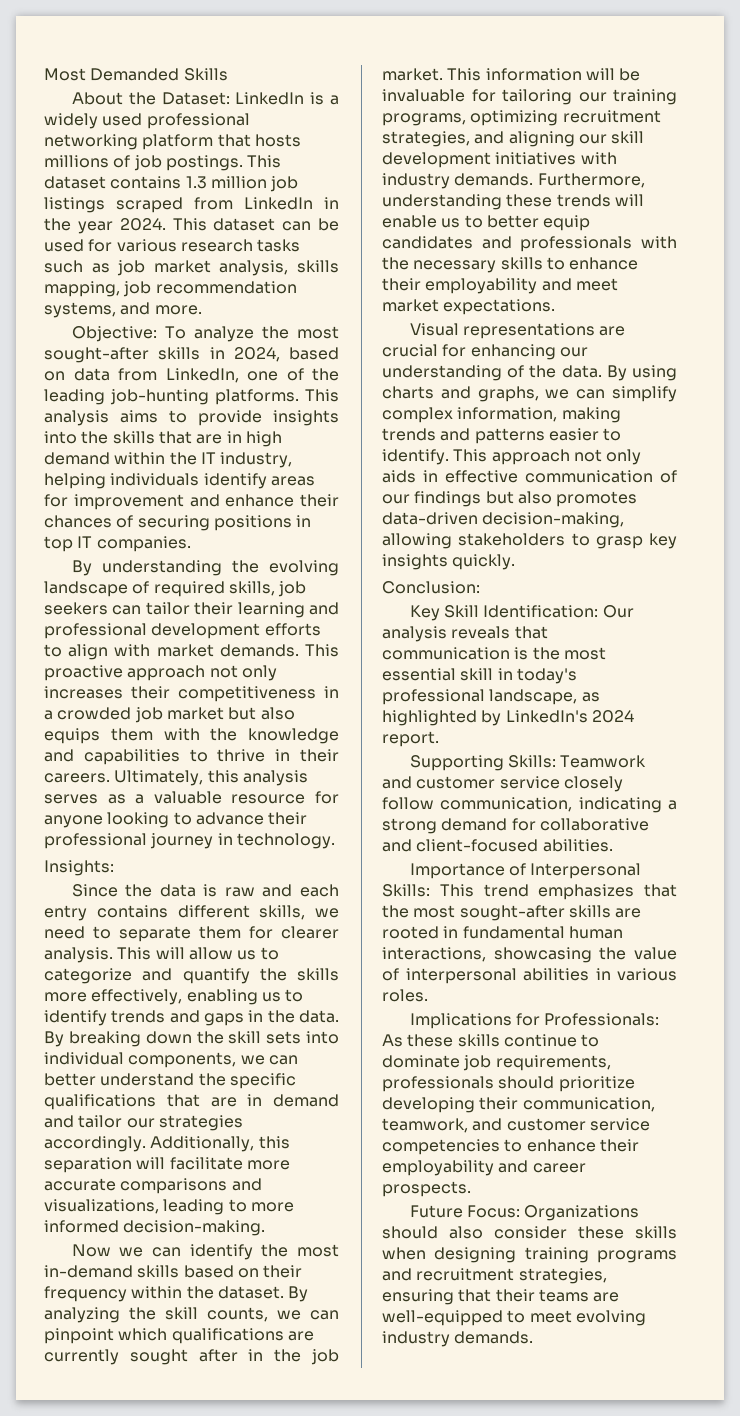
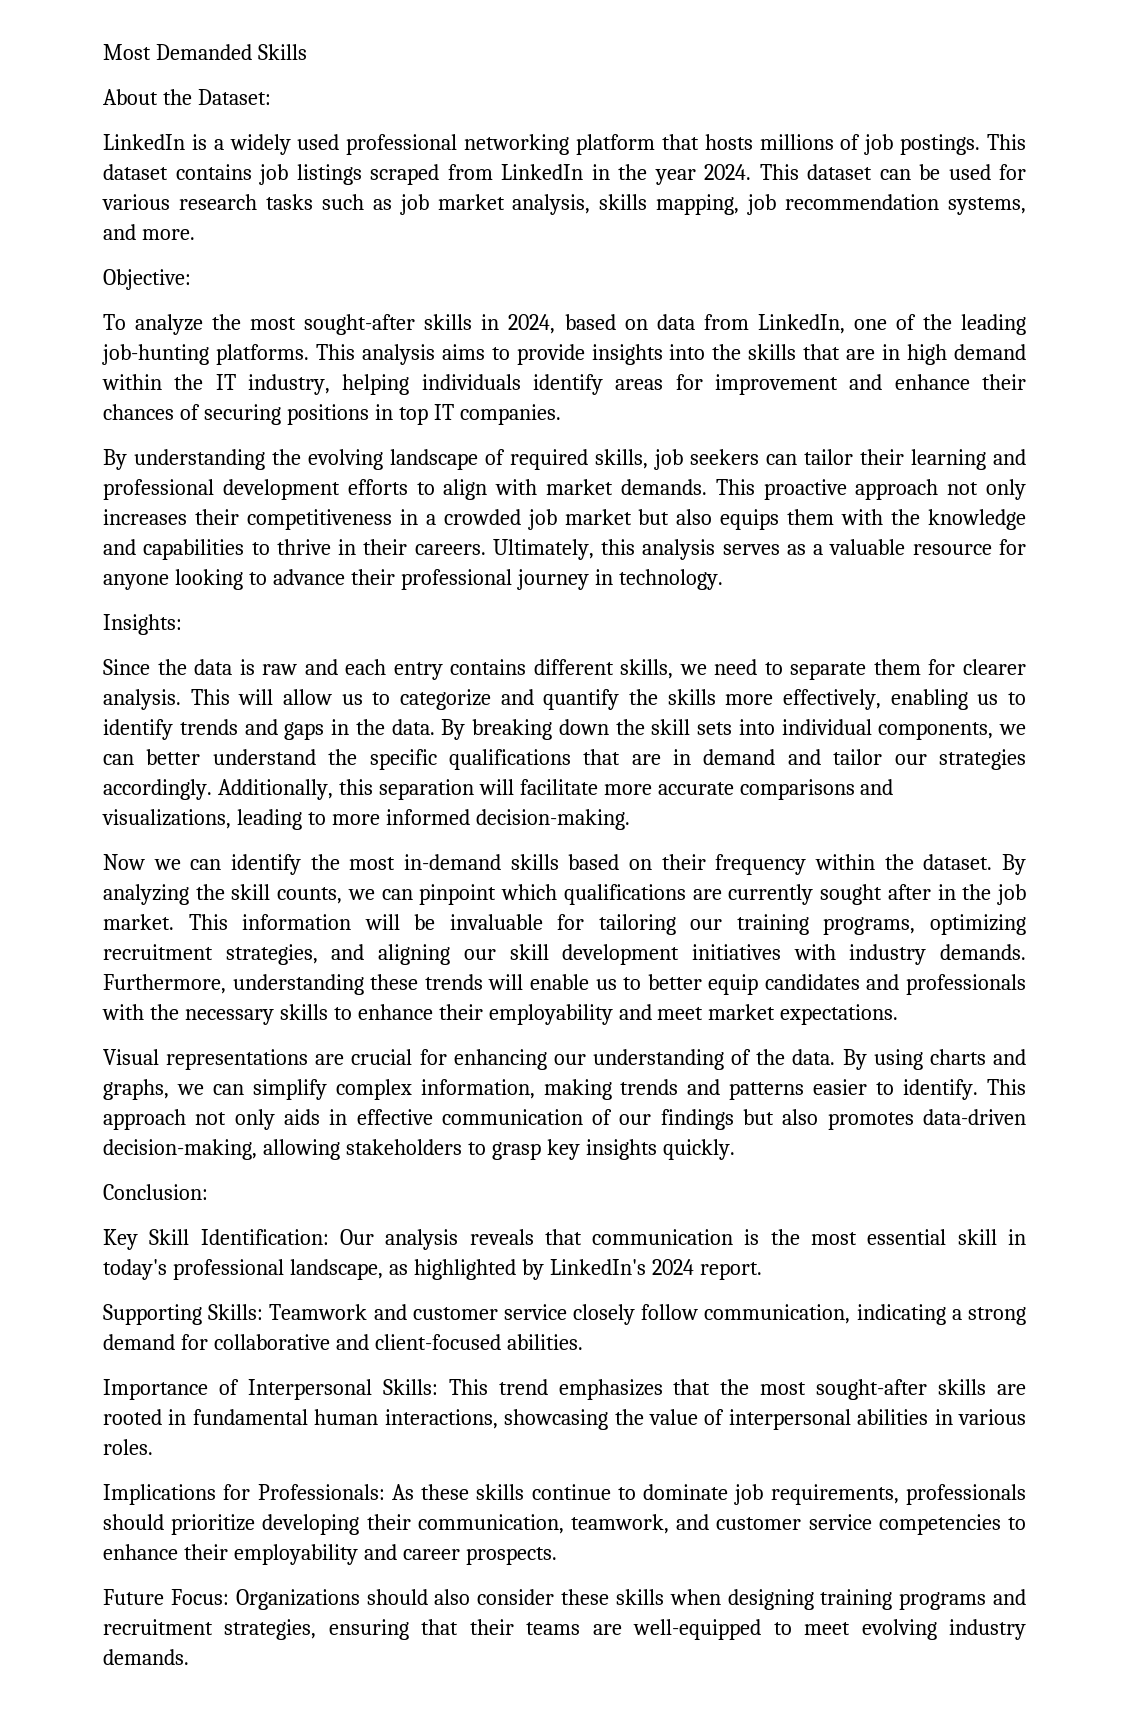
(230, 98) none -> (271, 97) //
[185,176,267,189] 1.3 million -> (252, 172) none
(157, 334) none -> (191, 279) //

